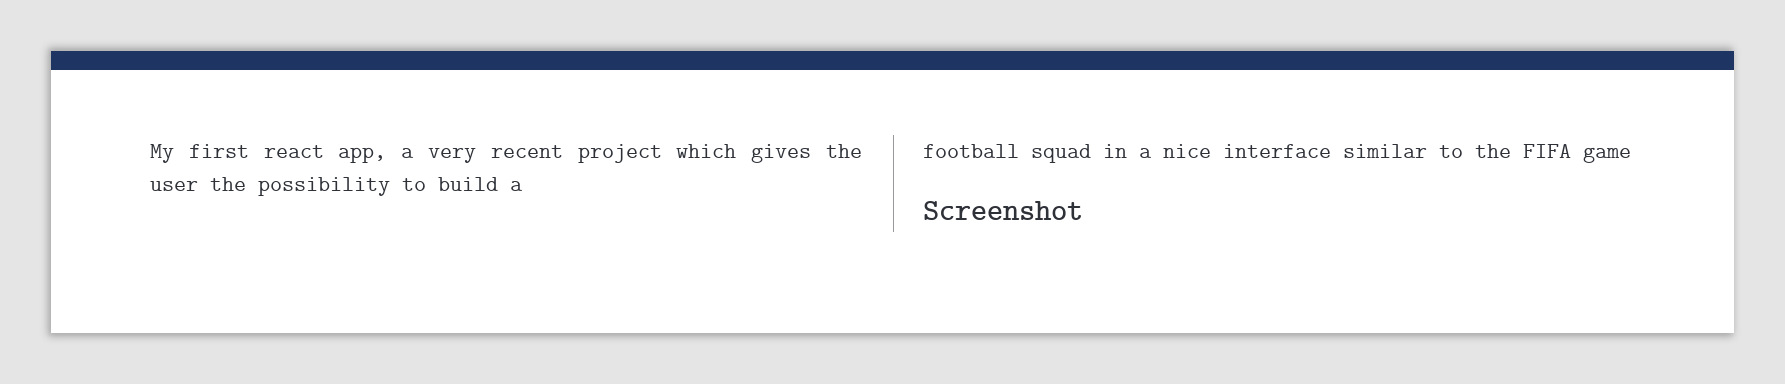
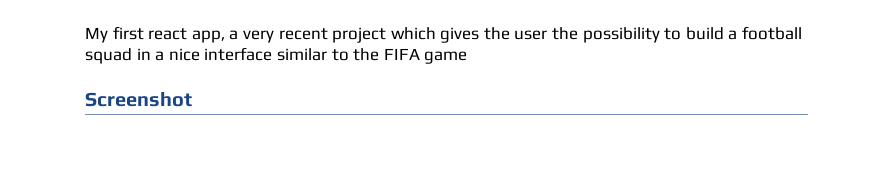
(523, 186) // -> (738, 35) none

